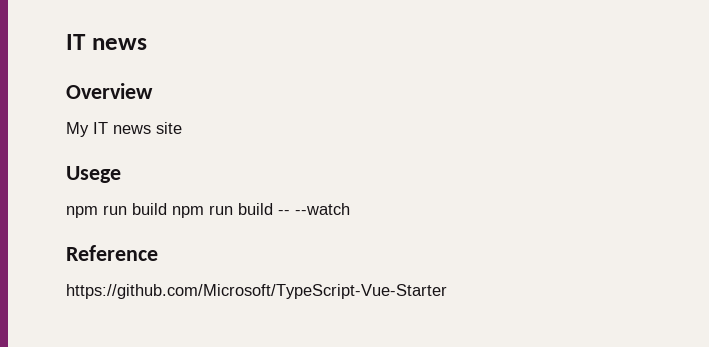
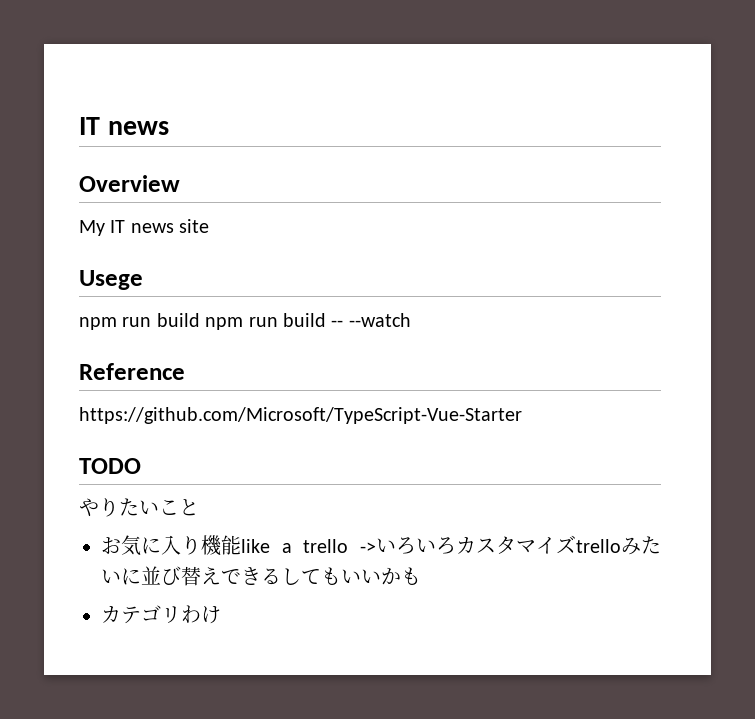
(447, 291) none -> [79,458,141,474] [79,498,199,517] [101,535,661,556] [101,566,421,586] [101,605,221,624] // TODO // やりたいこと // お気に入り機能like a trello ->いろいろカスタマイズtrelloみたいに並び替えできるしてもいいかも // カテゴリわけ

